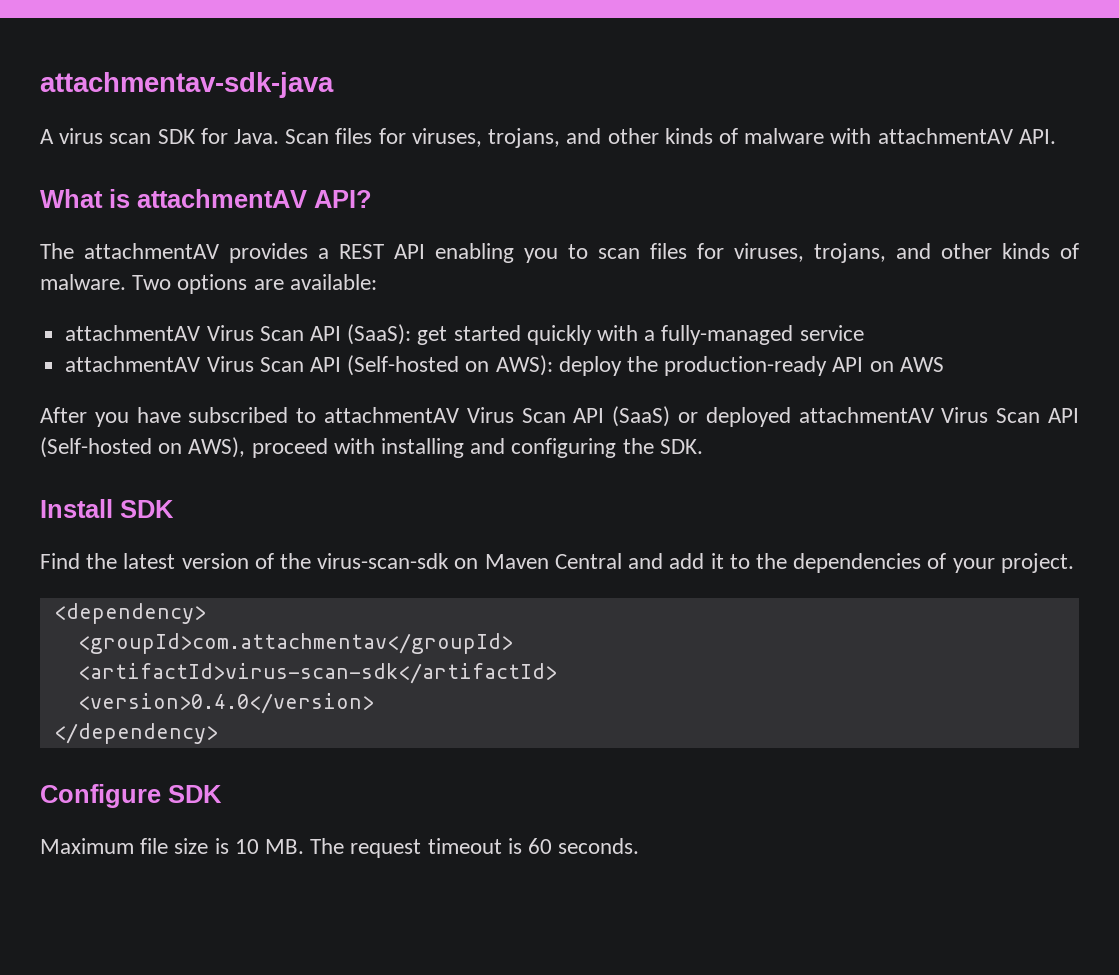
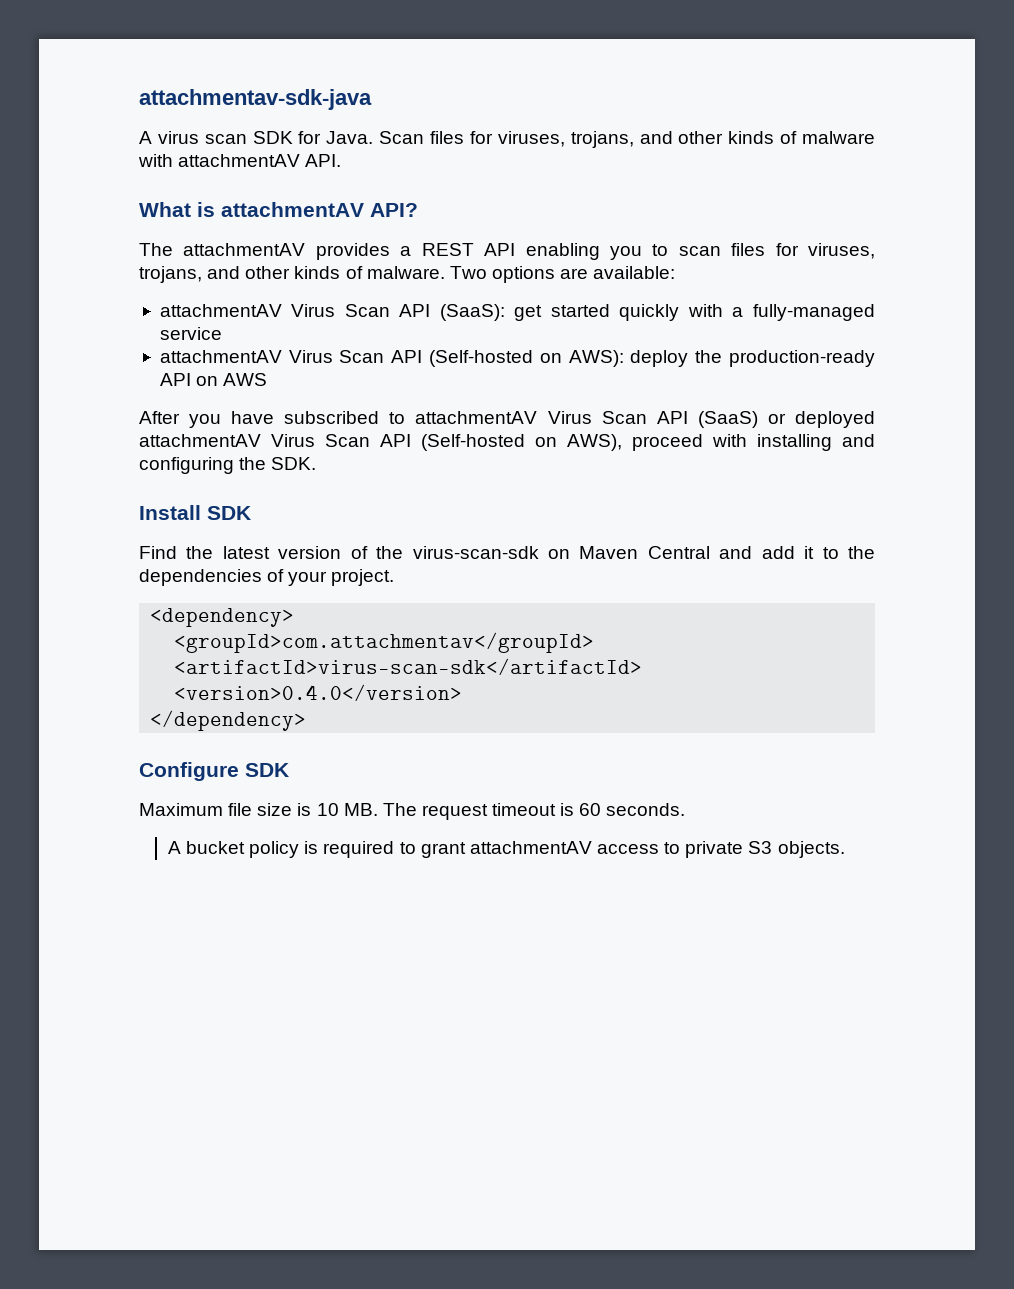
(640, 846) none -> [167,841,845,858] // A bucket policy is required to grant attachmentAV access to private S3 objects.

